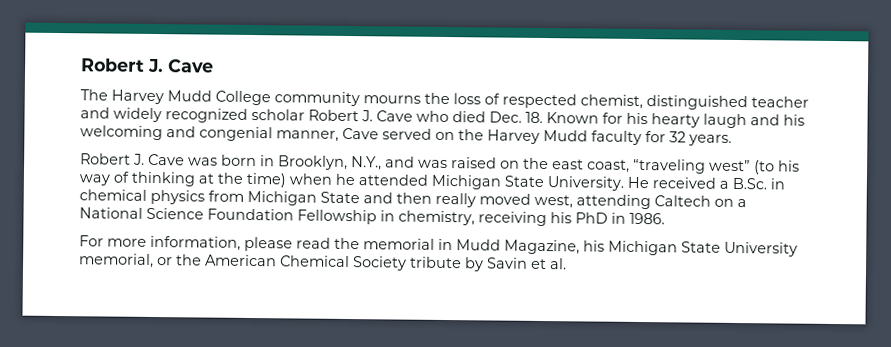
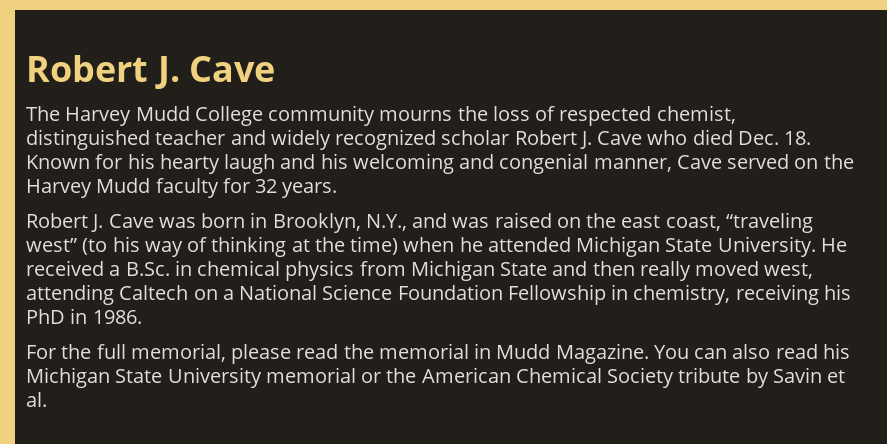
[107,235,241,251] more information, -> [61,343,226,362] the full memorial,
[504,239,580,255] Magazine, -> [555,343,818,364] Magazine. You can also read
[79,253,154,268] memorial, -> [265,367,356,383] memorial

